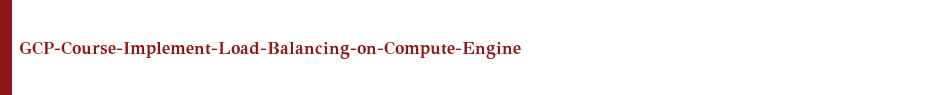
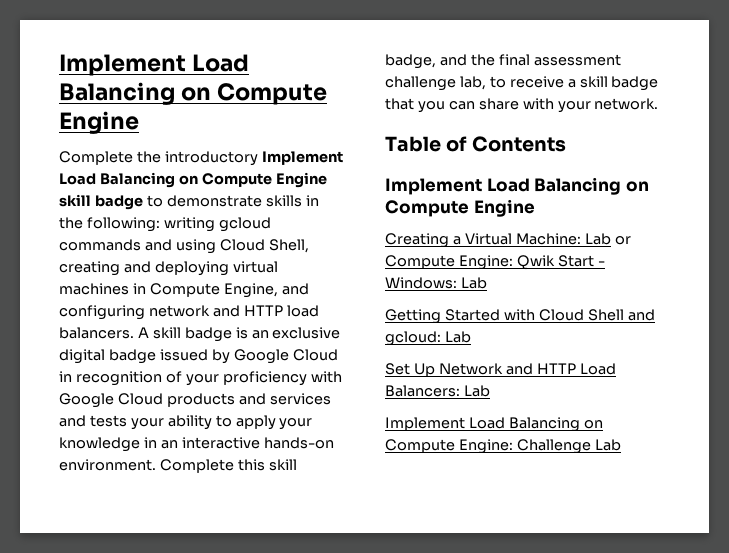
[19,41,521,59] GCP-Course-Implement-Load-Balancing-on-Compute-Engine -> [59,54,250,76] [59,82,328,105] [59,111,139,134] [59,151,343,166] [59,172,327,188] [59,194,319,210] [59,217,271,232] [59,239,309,254] [59,261,278,276] [59,283,309,298] [59,305,319,320] [59,327,341,342] [59,349,338,364] [59,371,342,386] [59,393,331,408] [59,415,313,430] [59,437,334,452] [59,459,297,473] [385,54,621,69] [385,76,659,91] [385,98,659,113] [385,136,566,152] [385,177,649,195] [385,199,535,217] [385,233,631,248] [385,255,605,270] [385,277,487,289] [385,309,655,324] [385,331,471,346] [385,363,616,377] [385,385,490,397] [385,417,603,432] [385,439,621,454] Implement Load Balancing on Compute Engine // Complete the introductory Implement Load Balancing on Compute Engine skill badge to demonstrate skills in the following: writing gcloud commands and using Cloud Shell, creating and deploying virtual machines in Compute Engine, and configuring network and HTTP load balancers. A skill badge is an exclusive digital badge issued by Google Cloud in recognition of your proficiency with Google Cloud products and services and tests your ability to apply your knowledge in an interactive hands-on environment. Complete this skill badge, and the final assessment challenge lab, to receive a skill badge that you can share with your network. // Table of Contents // Implement Load Balancing on Compute Engine // Creating a Virtual Machine: Lab or Compute Engine: Qwik Start - Windows: Lab // Getting Started with Cloud Shell and gcloud: Lab // Set Up Network and HTTP Load Balancers: Lab // Implement Load Balancing on Compute Engine: Challenge Lab

